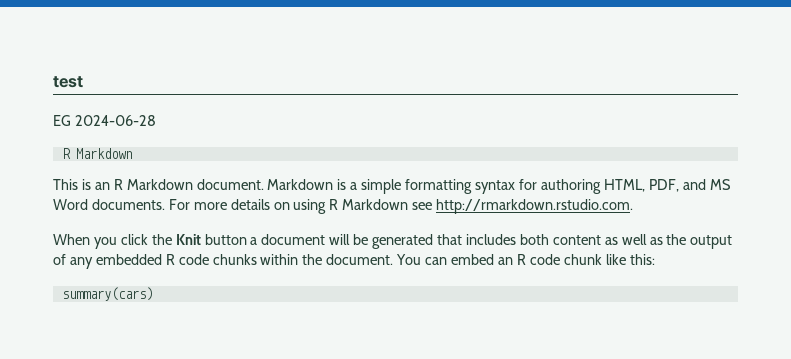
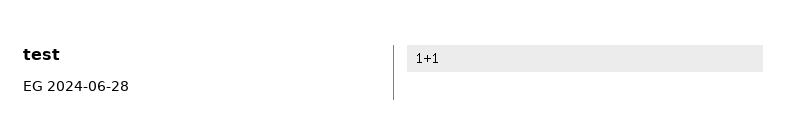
[61,148,132,159] [53,179,731,194] [53,199,634,214] [53,234,733,249] [53,254,655,269] [61,287,153,301] R Markdown // This is an R Markdown document. Markdown is a simple formatting syntax for authoring HTML, PDF, and MS Word documents. For more details on using R Markdown see http://rmarkdown.rstudio.com. // When you click the Knit button a document will be generated that includes both content as well as the output of any embedded R code chunks within the document. You can embed an R code chunk like this: // summary(cars) -> [415,52,440,65] 1+1

